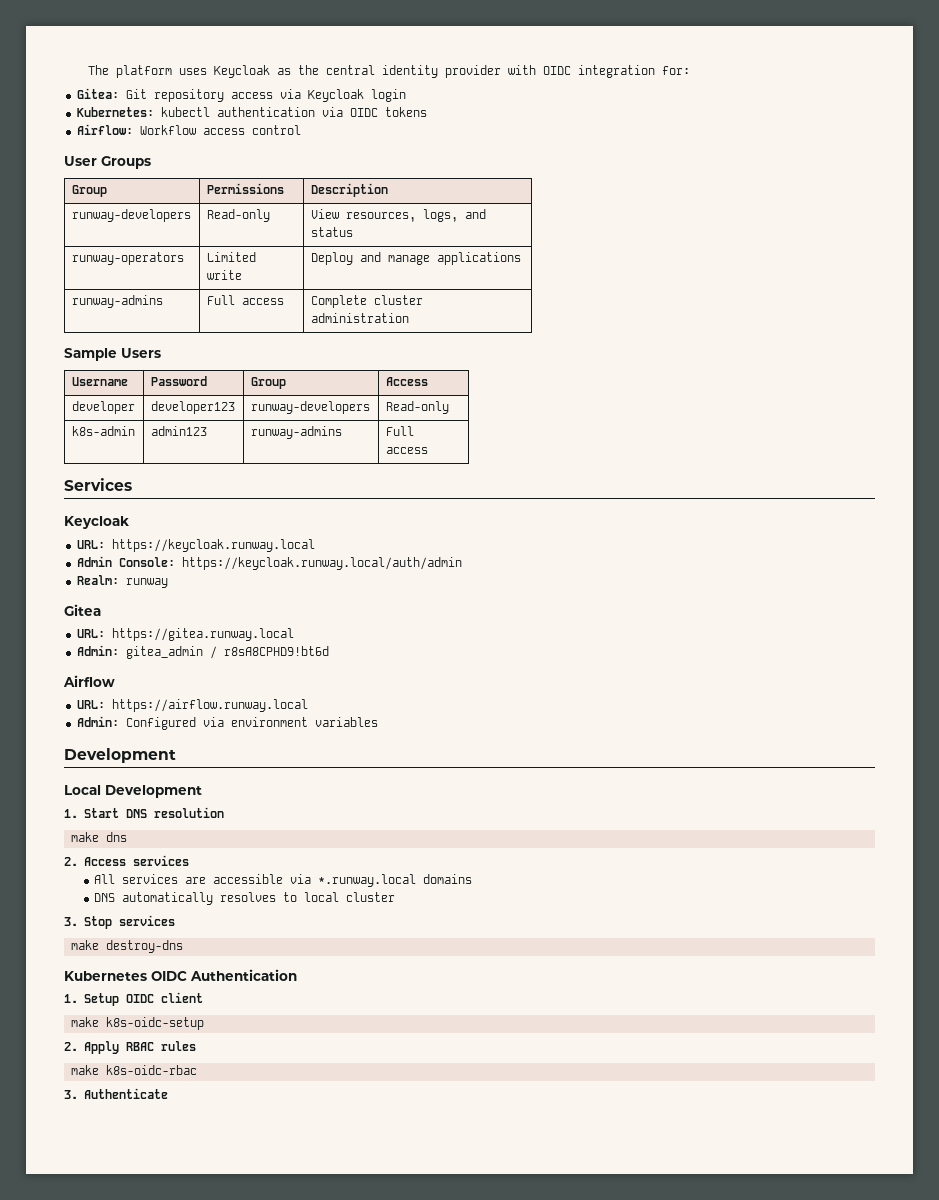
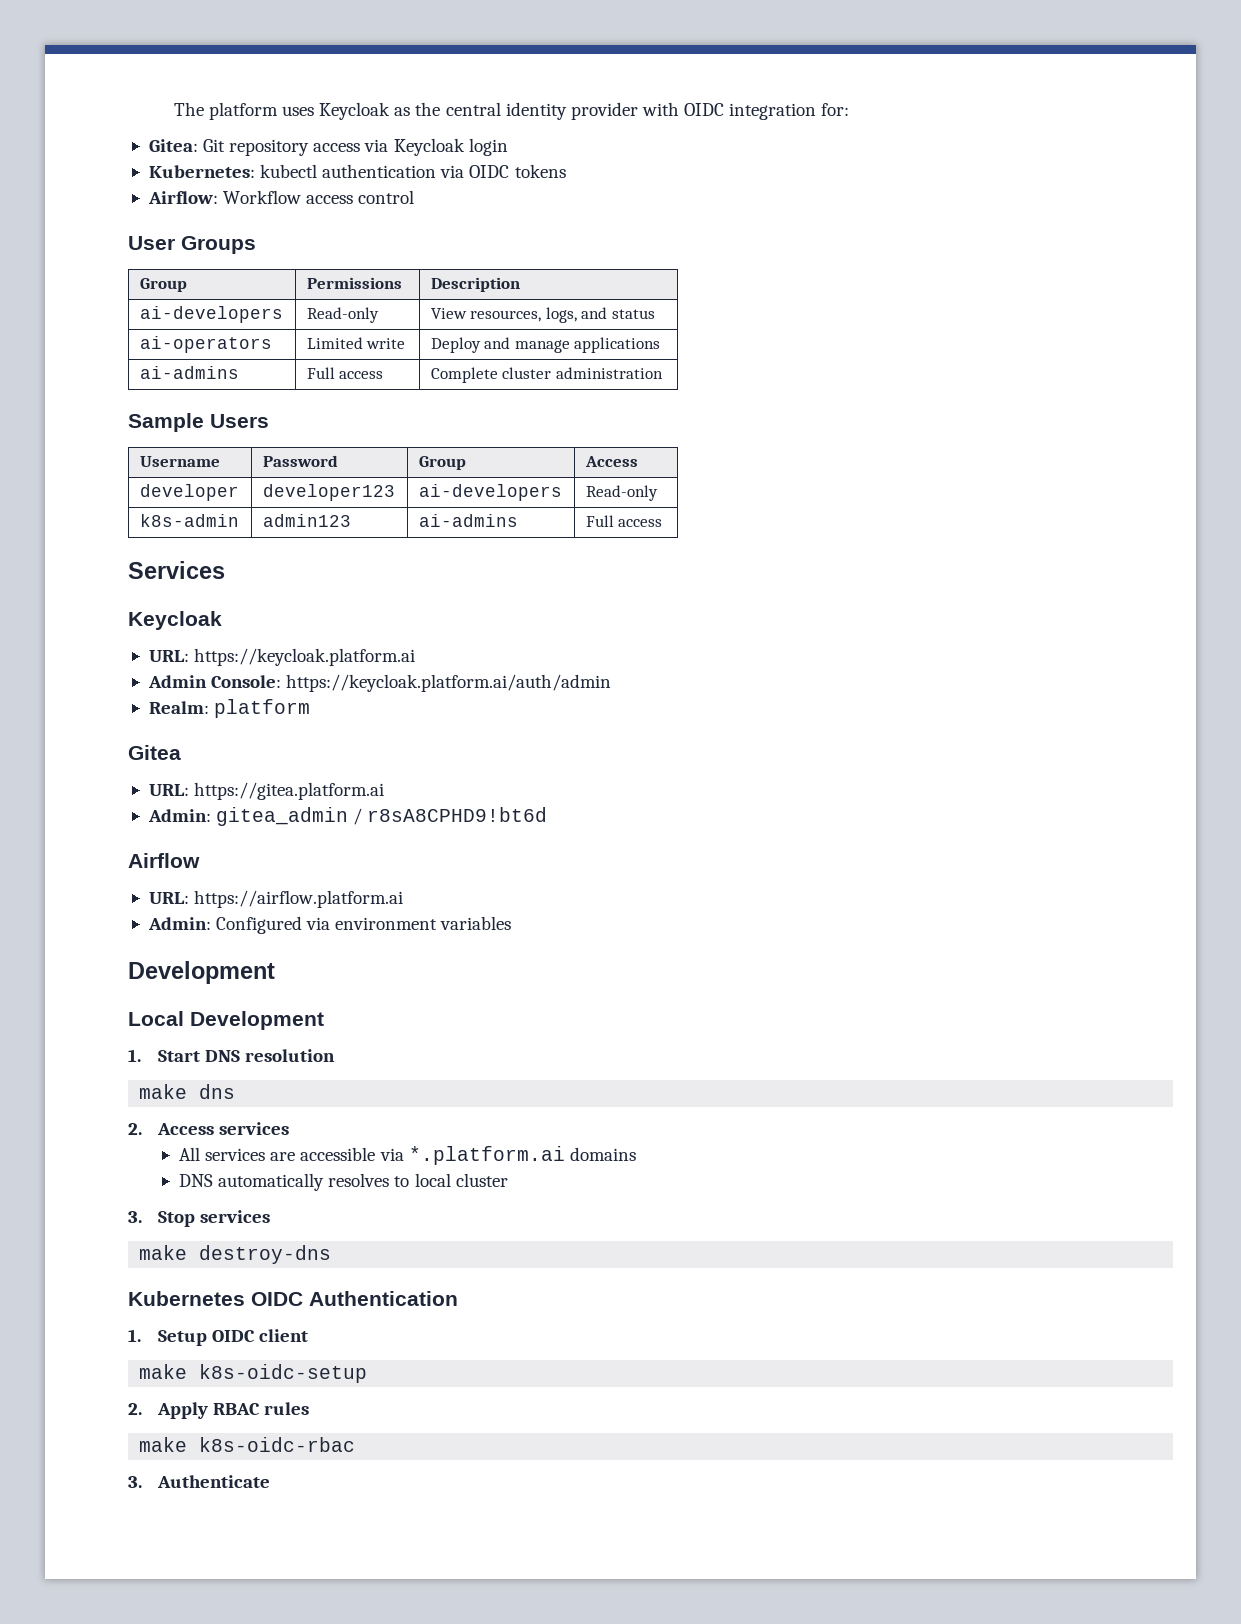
[71,209,191,222] runway-developers -> [139,306,283,323] ai-developers
[71,252,184,265] runway-operators -> [139,336,272,353] ai-operators
[71,295,163,308] runway-admins -> [139,366,239,379] ai-admins
[250,401,370,414] runway-developers -> [418,484,562,501] ai-developers
[250,426,342,439] runway-admins -> [418,514,518,527] ai-admins
[111,539,315,552] https://keycloak.runway.local -> [194,648,416,666] https://keycloak.platform.ai
[181,557,462,570] https://keycloak.runway.local/auth/admin -> [286,674,612,692] https://keycloak.platform.ai/auth/admin
[125,578,168,588] runway -> [214,699,311,718] platform
[111,628,294,641] https://gitea.runway.local -> [194,782,385,800] https://gitea.platform.ai
[111,699,308,712] https://airflow.runway.local -> [194,890,404,908] https://airflow.platform.ai
[318,874,417,887] *.runway.local -> [408,1146,565,1165] *.platform.ai

